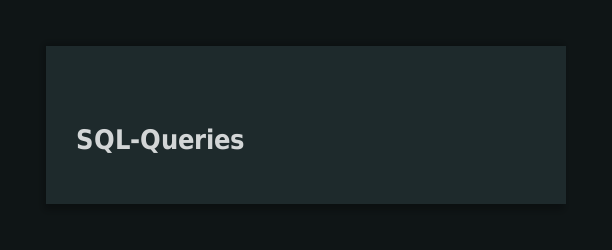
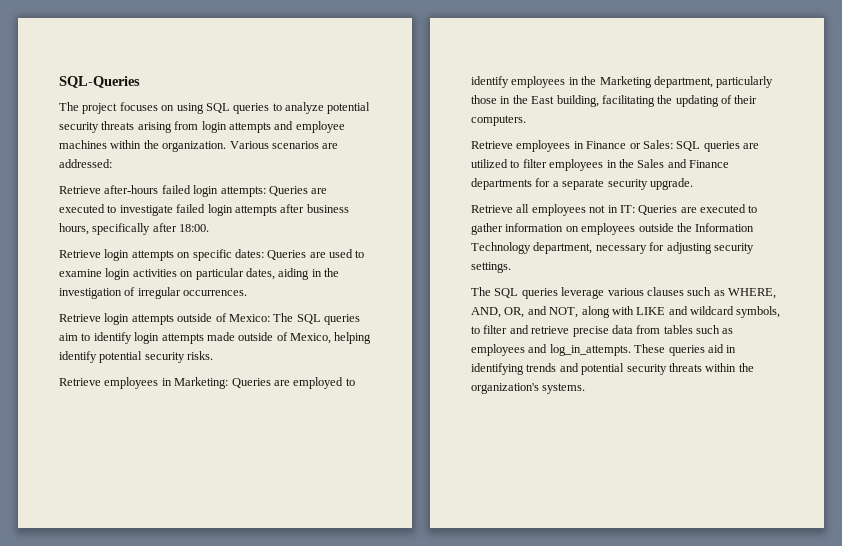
(244, 140) none -> [59,102,371,114] [59,121,345,133] [59,140,339,152] [59,159,112,168] [59,185,328,197] [59,204,349,216] [59,223,210,235] [59,249,365,261] [59,268,339,280] [59,287,248,299] [59,313,360,325] [59,332,372,344] [59,351,214,363] [59,377,355,389] [471,76,774,88] [471,95,758,107] [471,115,526,126] [471,140,759,152] [471,159,729,171] [471,178,693,190] [471,204,758,216] [471,223,755,235] [471,242,754,254] [471,262,511,273] [471,287,776,299] [471,306,781,318] [471,325,734,337] [471,344,737,356] [471,363,754,375] [471,383,586,394] // The project focuses on using SQL queries to analyze potential security threats arising from login attempts and employee machines within the organization. Various scenarios are addressed: // Retrieve after-hours failed login attempts: Queries are executed to investigate failed login attempts after business hours, specifically after 18:00. // Retrieve login attempts on specific dates: Queries are used to examine login activities on particular dates, aiding in the investigation of irregular occurrences. // Retrieve login attempts outside of Mexico: The SQL queries aim to identify login attempts made outside of Mexico, helping identify potential security risks. // Retrieve employees in Marketing: Queries are employed to identify employees in the Marketing department, particularly those in the East building, facilitating the updating of their computers. // Retrieve employees in Finance or Sales: SQL queries are utilized to filter employees in the Sales and Finance departments for a separate security upgrade. // Retrieve all employees not in IT: Queries are executed to gather information on employees outside the Information Technology department, necessary for adjusting security settings. // The SQL queries leverage various clauses such as WHERE, AND, OR, and NOT, along with LIKE and wildcard symbols, to filter and retrieve precise data from tables such as employees and log_in_attempts. These queries aid in identifying trends and potential security threats within the organization's systems.

